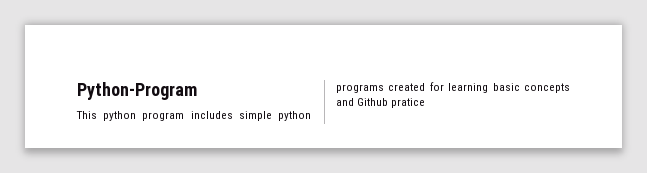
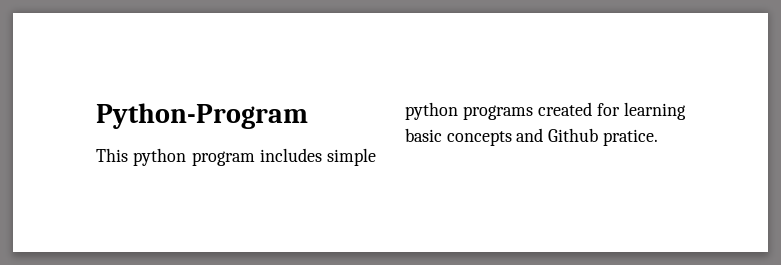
[391,98,426,108] pratice -> [602,129,658,146] pratice.

